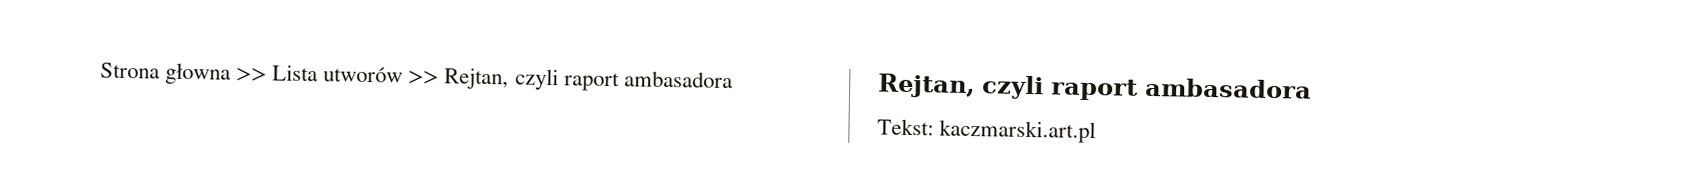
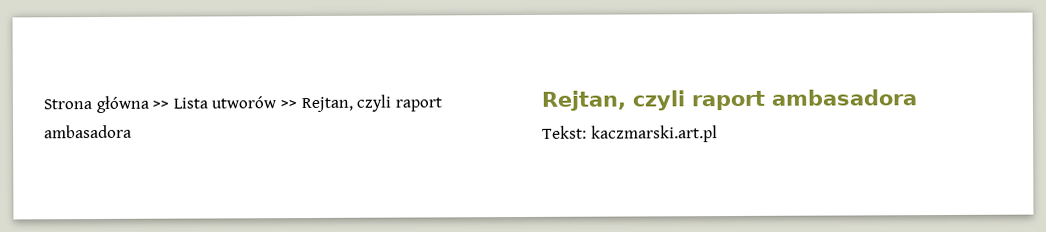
[165,62,232,85] głowna -> [95,95,149,114] główna

